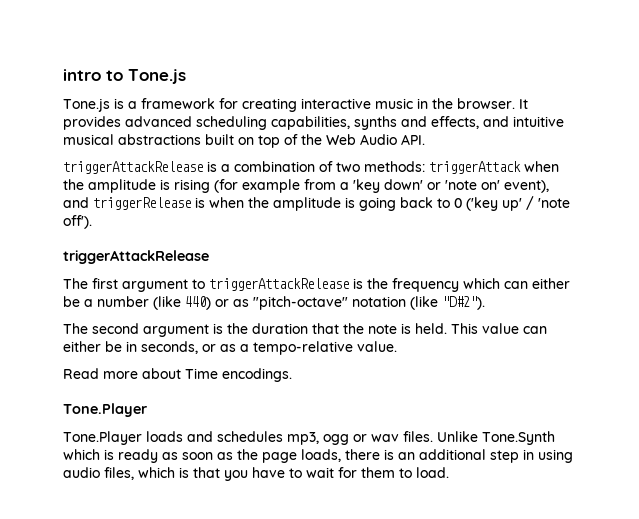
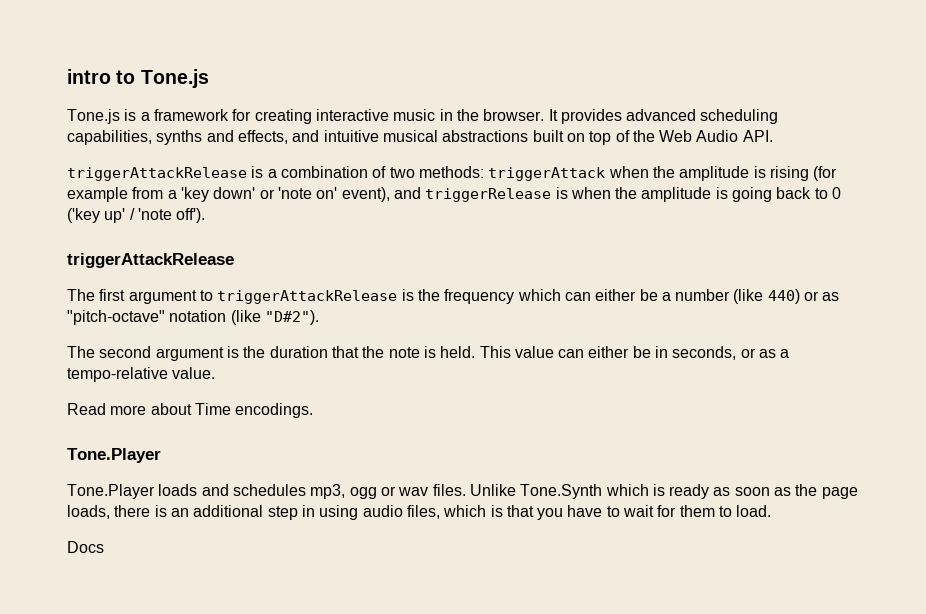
(449, 472) none -> [67,541,104,553] // Docs

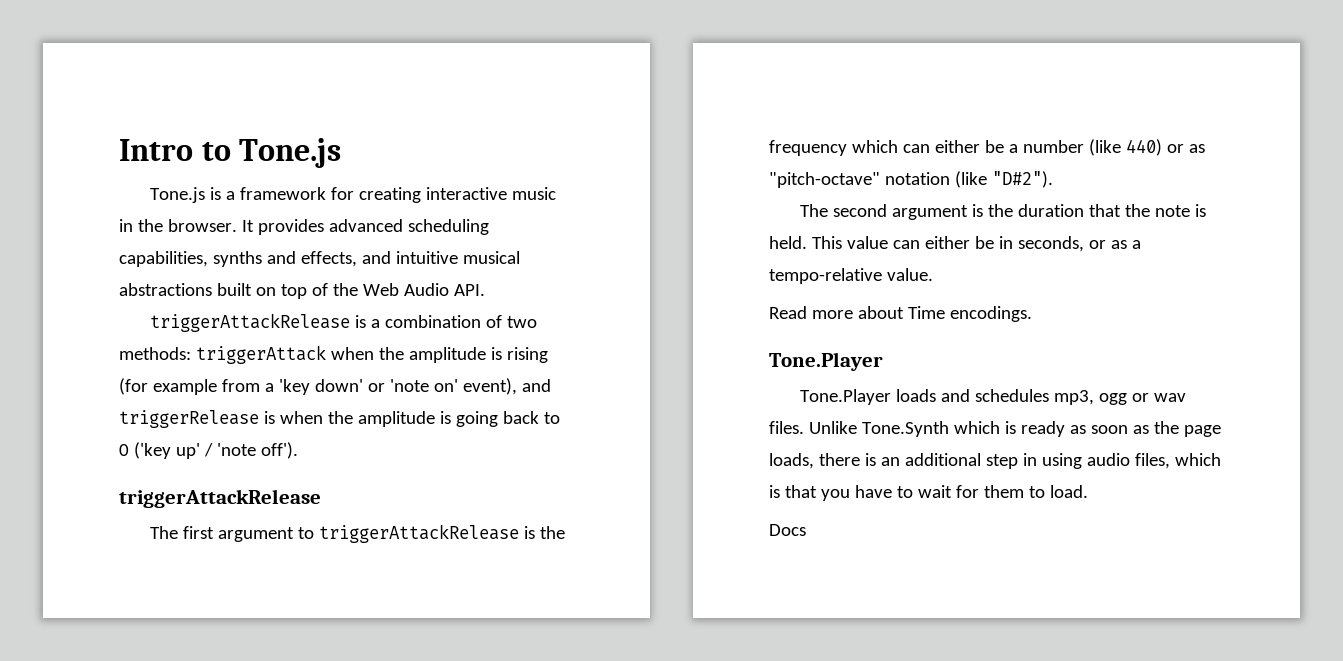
[67,69,111,84] intro -> [119,139,193,161] Intro

